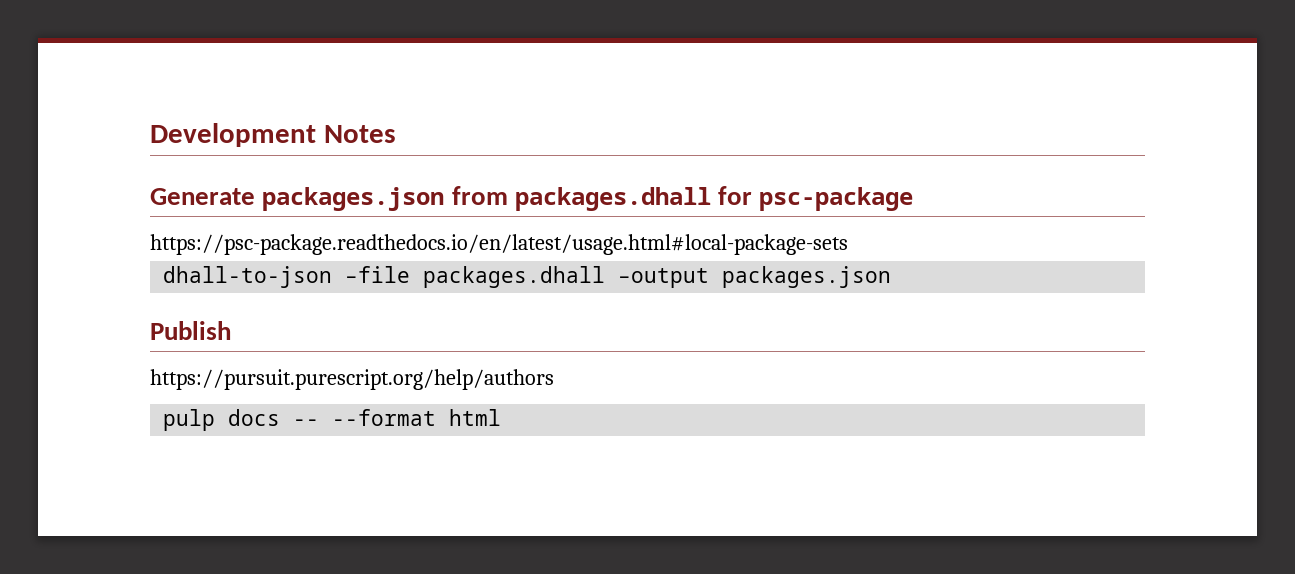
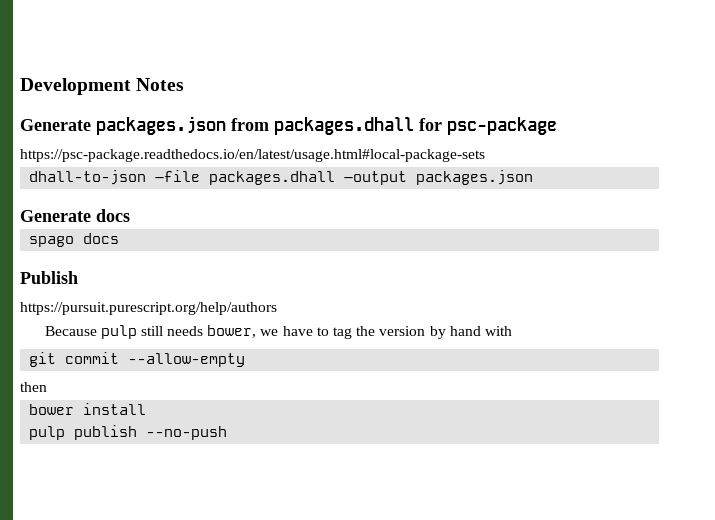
[150,321,231,340] [150,369,554,390] [163,409,502,431] Publish // https://pursuit.purescript.org/help/authors // pulp docs -- --format html -> [20,209,130,222] [29,233,120,247] [20,271,78,284] [20,302,277,315] [44,325,512,339] [29,352,246,367] [20,382,47,392] [29,403,147,415] [29,425,228,440] Generate docs // spago docs // Publish // https://pursuit.purescript.org/help/authors // Because pulp still needs bower, we have to tag the version by hand with // git commit --allow-empty // then // bower install // pulp publish --no-push

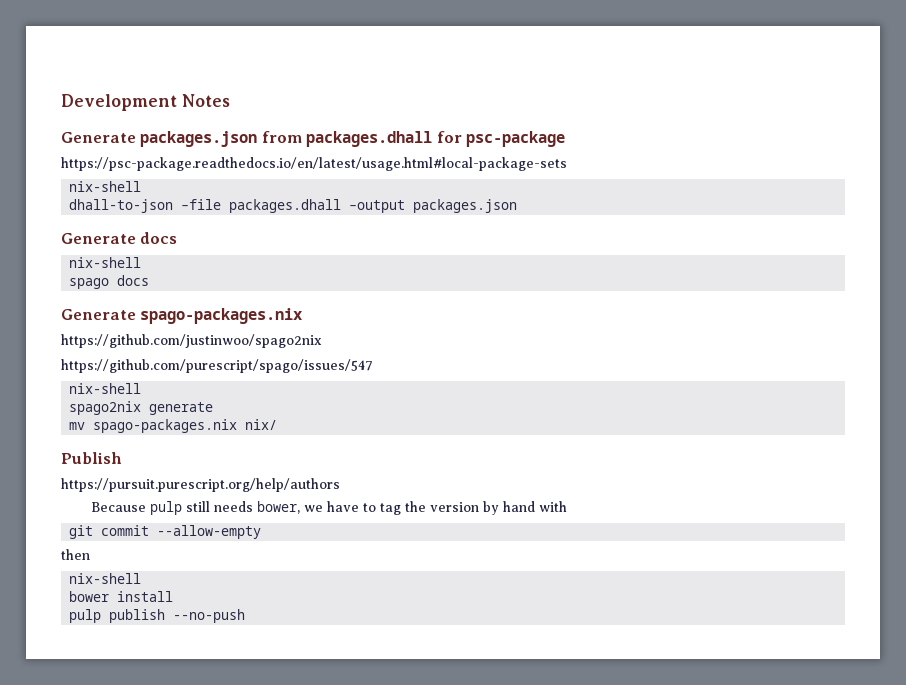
(485, 155) none -> [69,181,142,192] // nix-shell
(130, 215) none -> [69,257,142,268] // nix-shell
(120, 238) none -> [61,308,303,324] [61,334,322,348] [61,359,373,373] [69,383,142,394] [69,401,214,415] [69,419,278,433] // Generate spago-packages.nix // https://github.com/justinwoo/spago2nix // https://github.com/purescript/spago/issues/547 // nix-shell // spago2nix generate // mv spago-packages.nix nix/
(47, 387) none -> [69,573,142,584] // nix-shell

